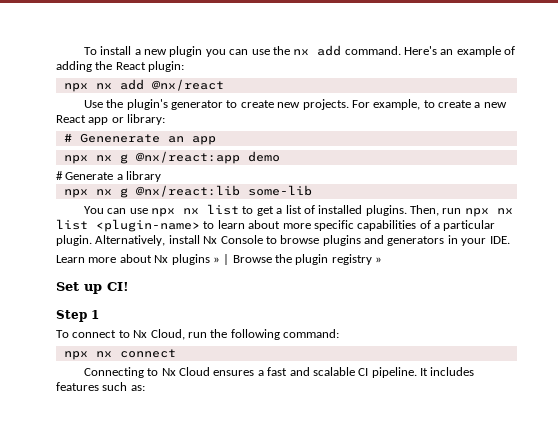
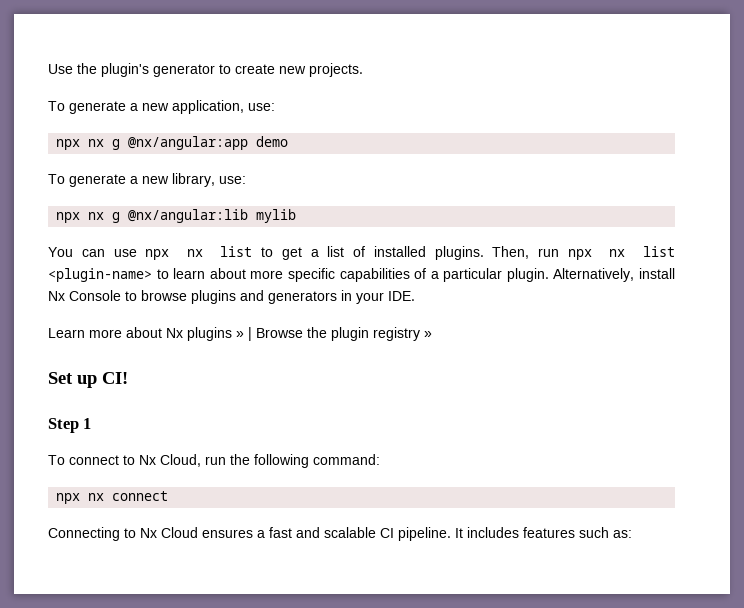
[83,45,516,57] [56,61,185,72] [63,79,224,92] To install a new plugin you can use the nx add command. Here's an example of adding the React plugin: // npx nx add @nx/react // -> (48, 69) none
[351,99,507,110] [56,114,166,125] [63,133,216,145] [63,151,240,164] For example, to create a new React app or library: // # Genenerate an app // npx nx g @nx/react:app -> [48,100,275,114] [56,136,249,150] // To generate a new application, use: // npx nx g @nx/angular:app
[56,171,162,182] [63,185,312,198] # Generate a library // npx nx g @nx/react:lib some-lib -> [48,173,246,187] [56,209,297,223] To generate a new library, use: // npx nx g @nx/angular:lib mylib

